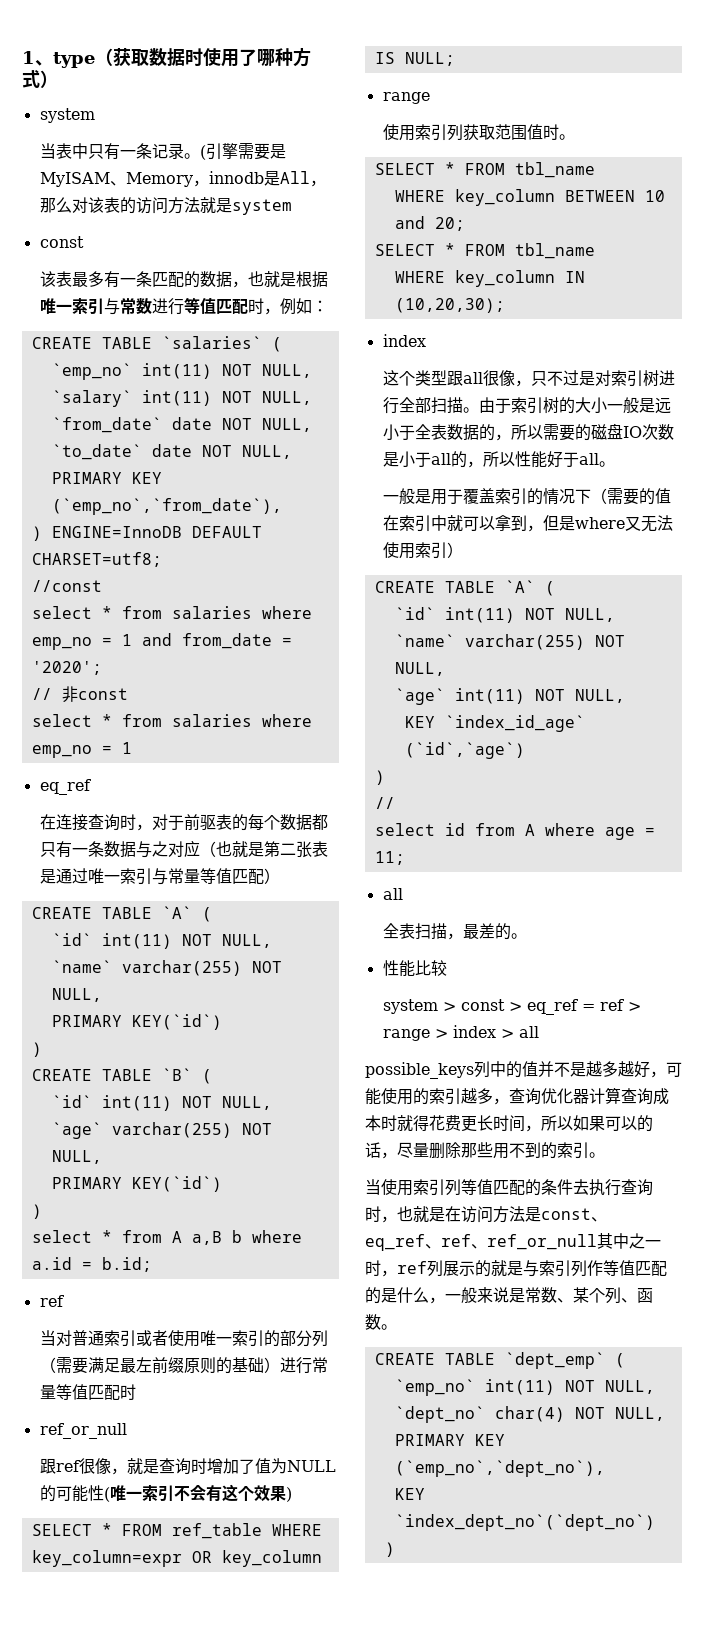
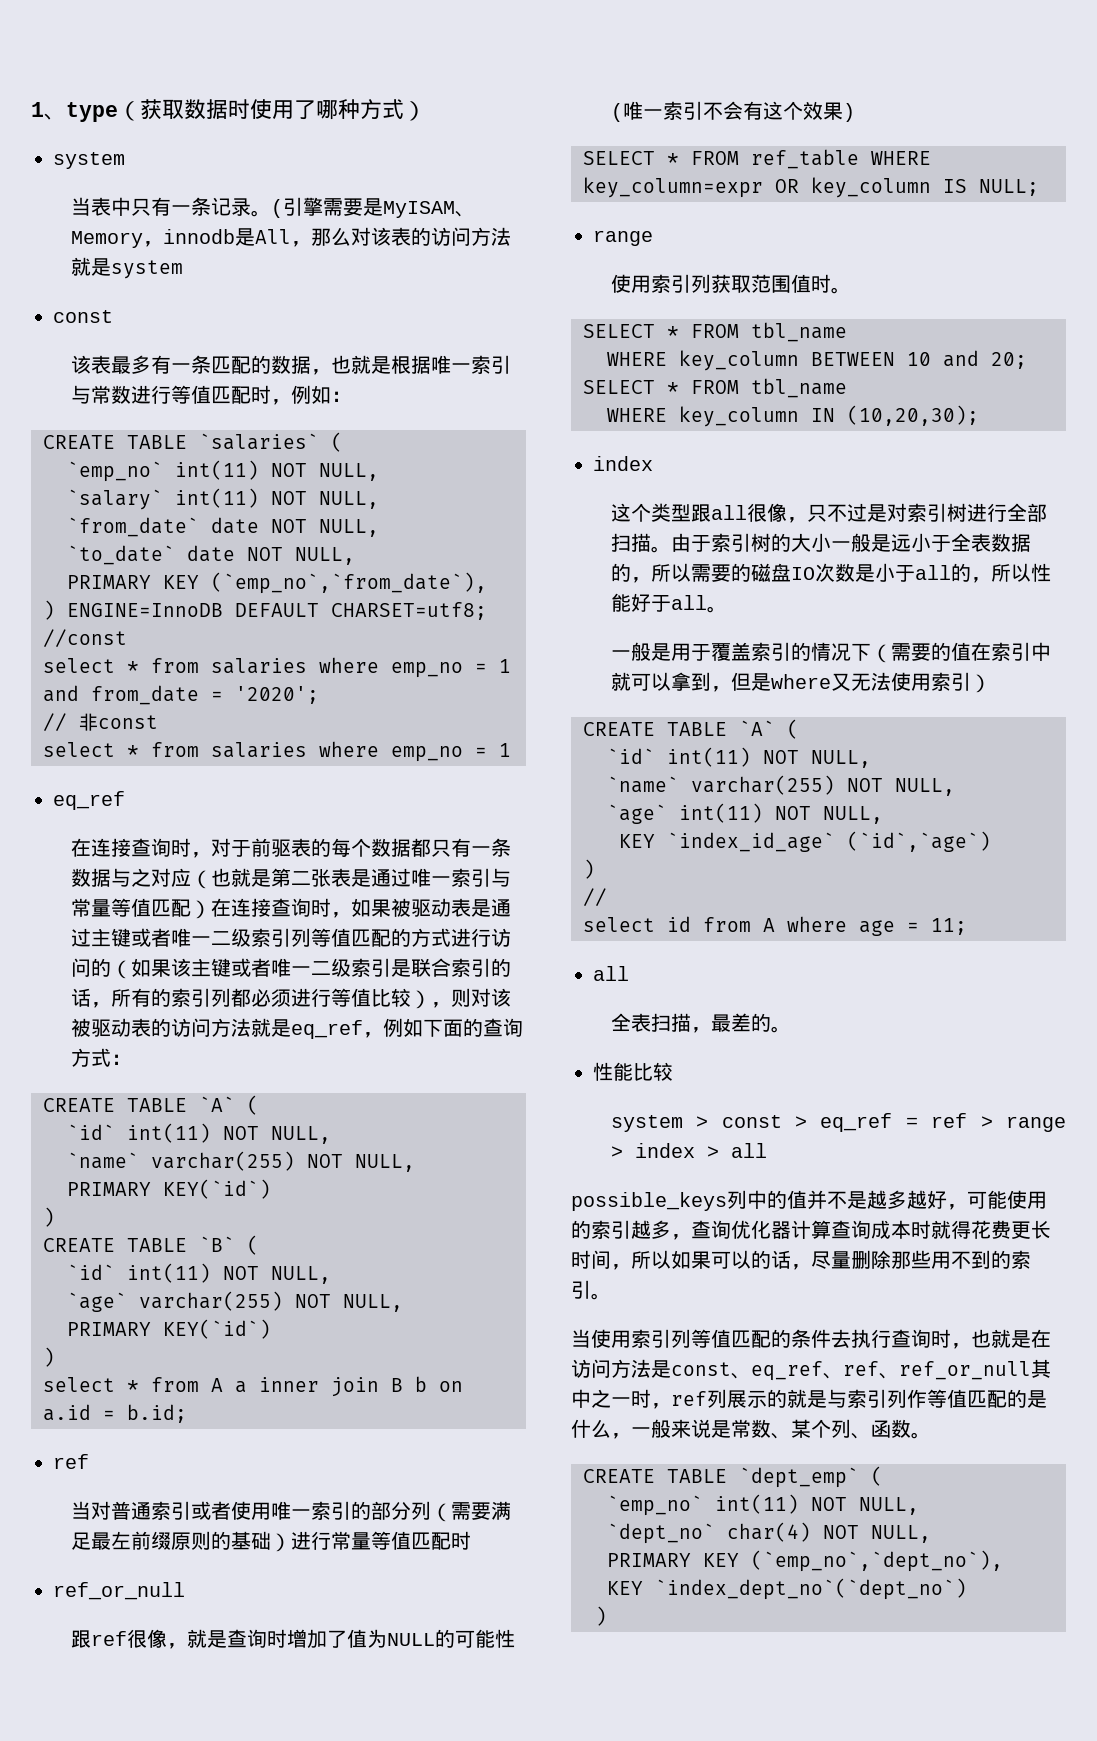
(280, 876) none -> [210,898,511,918] [70,928,511,947] [70,958,511,979] [70,988,511,1009] [70,1018,523,1039] [70,1048,131,1067] 在连接查询时，如果被驱动表是通过主键或者唯一二级索引列等值匹配的方式进行访问的（如果该主键或者唯一二级索引是联合索引的话，所有的索引列都必须进行等值比较），则对该被驱动表的访问方法就是eq_ref，例如下面的查询方式：
[191,1230,302,1245] a,B b where -> [235,1376,463,1397] a inner join B b on

